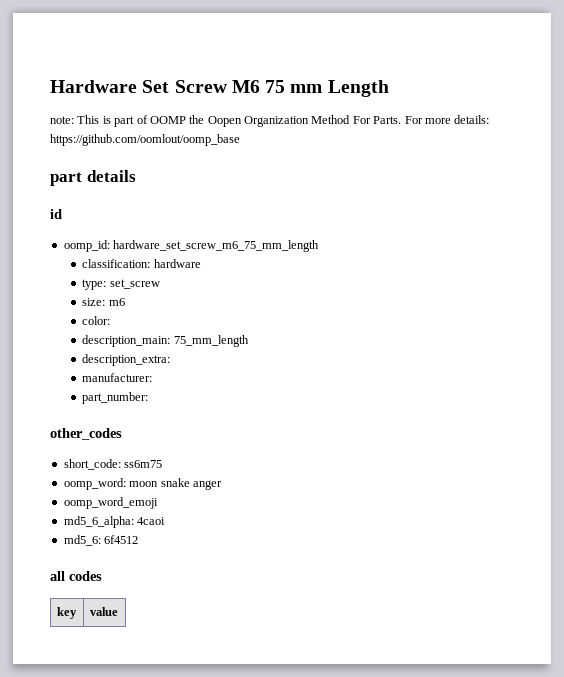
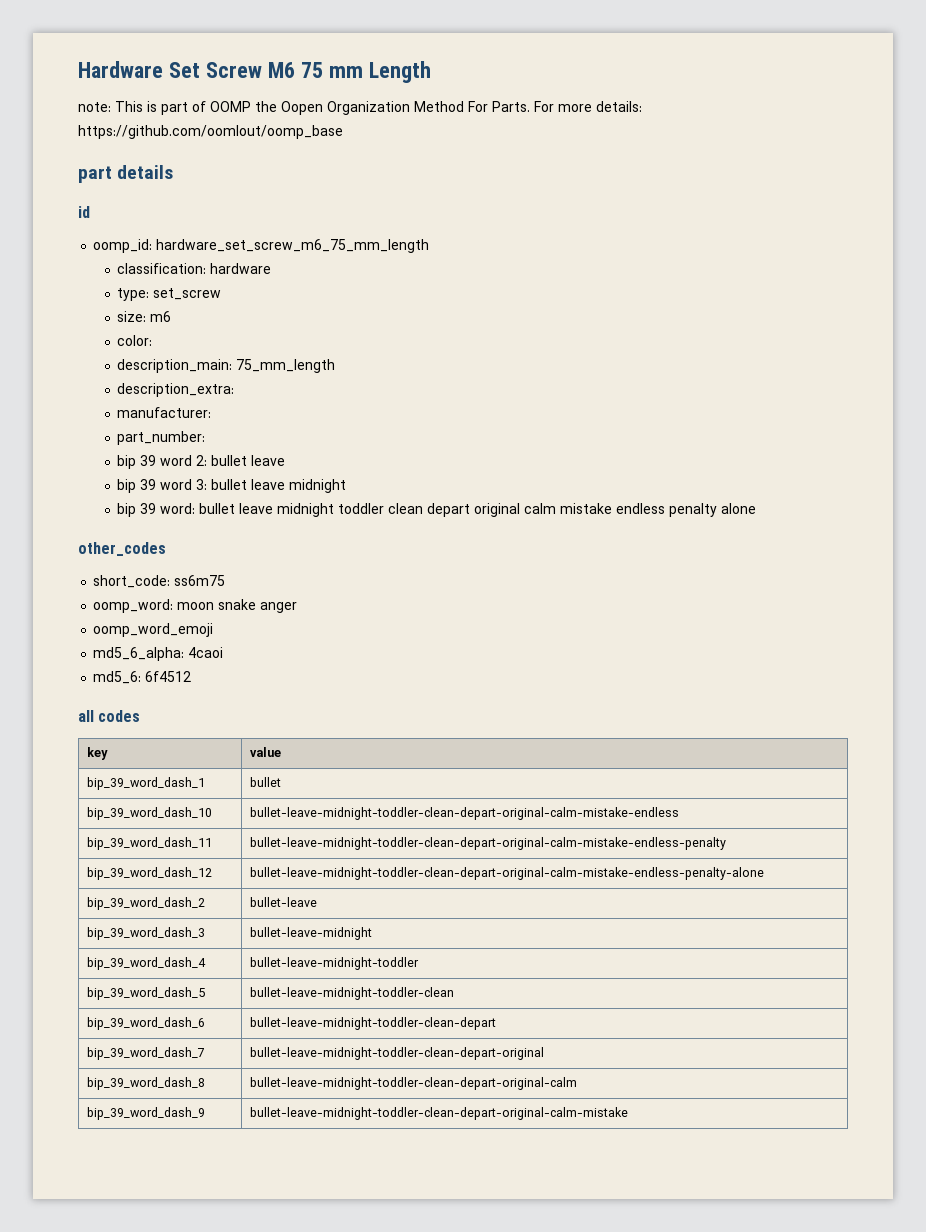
(149, 398) none -> [117,455,286,469] [117,479,347,493] [117,503,757,517] // bip 39 word 2: bullet leave // bip 39 word 3: bullet leave midnight // bip 39 word: bullet leave midnight toddler clean depart original calm mistake endless penalty alone
(118, 611) none -> [86,777,205,790] [249,777,281,787] [86,807,212,820] [249,807,679,820] [86,837,212,850] [249,837,726,850] [86,867,212,880] [249,867,764,880] [86,897,205,910] [249,897,317,907] [86,927,205,940] [249,927,372,940] [86,957,206,970] [249,957,419,970] [86,987,205,1000] [249,987,454,1000] [86,1017,205,1030] [249,1017,496,1030] [86,1047,205,1060] [249,1047,544,1060] [86,1077,205,1090] [249,1077,577,1090] [86,1107,205,1120] [249,1107,628,1120] // bip_39_word_dash_1 | bullet // bip_39_word_dash_10 | bullet-leave-midnight-toddler-clean-depart-original-calm-mistake-endless // bip_39_word_dash_11 | bullet-leave-midnight-toddler-clean-depart-original-calm-mistake-endless-penalty // bip_39_word_dash_12 | bullet-leave-midnight-toddler-clean-depart-original-calm-mistake-endless-penalty-alone // bip_39_word_dash_2 | bullet-leave // bip_39_word_dash_3 | bullet-leave-midnight // bip_39_word_dash_4 | bullet-leave-midnight-toddler // bip_39_word_dash_5 | bullet-leave-midnight-toddler-clean // bip_39_word_dash_6 | bullet-leave-midnight-toddler-clean-depart // bip_39_word_dash_7 | bullet-leave-midnight-toddler-clean-depart-original // bip_39_word_dash_8 | bullet-leave-midnight-toddler-clean-depart-original-calm // bip_39_word_dash_9 | bullet-leave-midnight-toddler-clean-depart-original-calm-mistake

